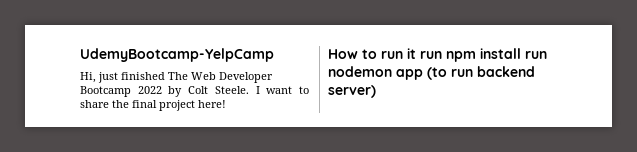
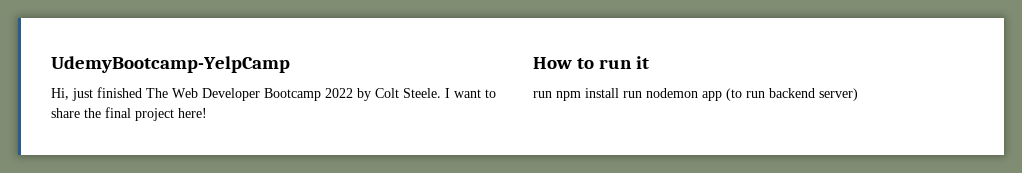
(416, 53) none -> (650, 62) //

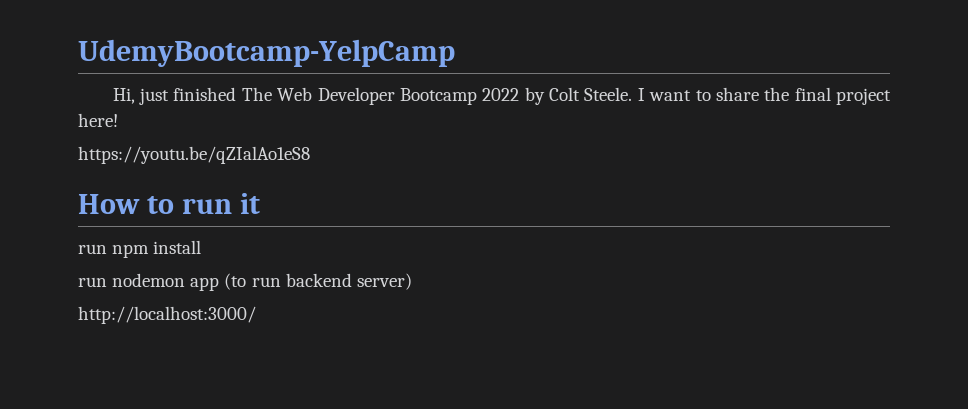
(207, 113) none -> [78,146,310,164] // https://youtu.be/qZIalAo1eS8
(619, 93) none -> (202, 247) //
(858, 94) none -> [78,306,256,324] // http://localhost:3000/

